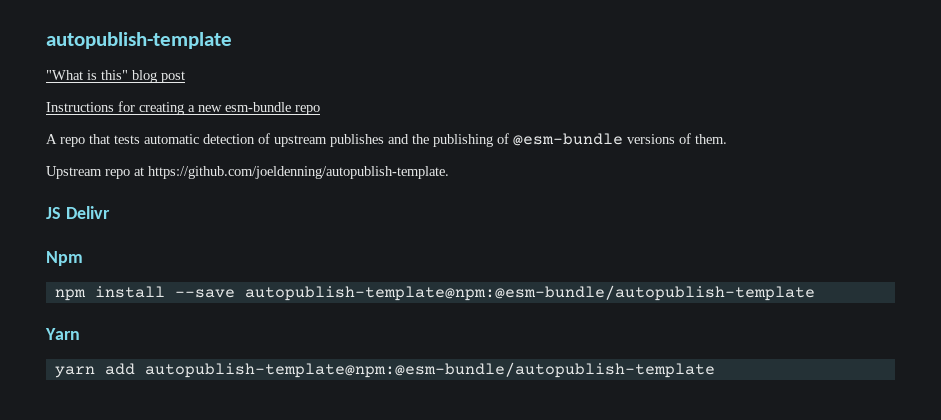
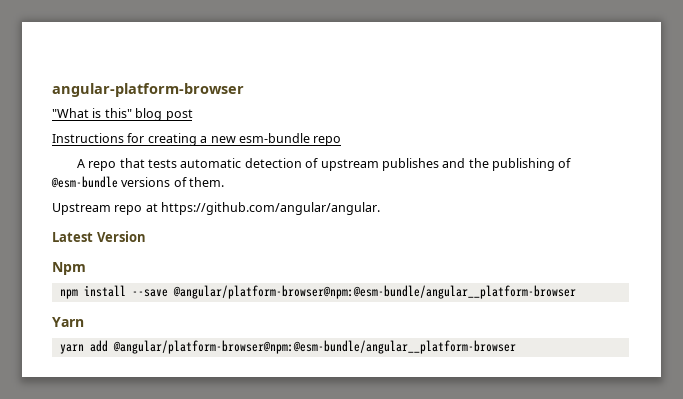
[46,32,232,49] autopublish-template -> [52,83,244,97] angular-platform-browser
[148,166,449,179] [46,206,110,219] https://github.com/joeldenning/autopublish-template. // JS Delivr -> [161,202,381,215] [52,231,146,242] https://github.com/angular/angular. // Latest Version
[244,285,815,301] autopublish-template@npm:@esm-bundle/autopublish-template -> [172,285,576,299] @angular/platform-browser@npm:@esm-bundle/angular__platform-browser
[144,362,715,378] autopublish-template@npm:@esm-bundle/autopublish-template -> [112,340,516,354] @angular/platform-browser@npm:@esm-bundle/angular__platform-browser

